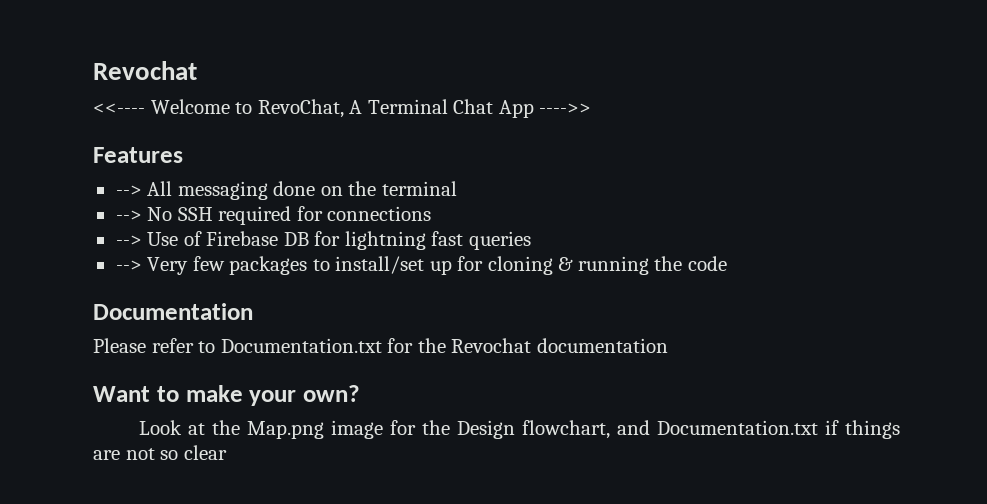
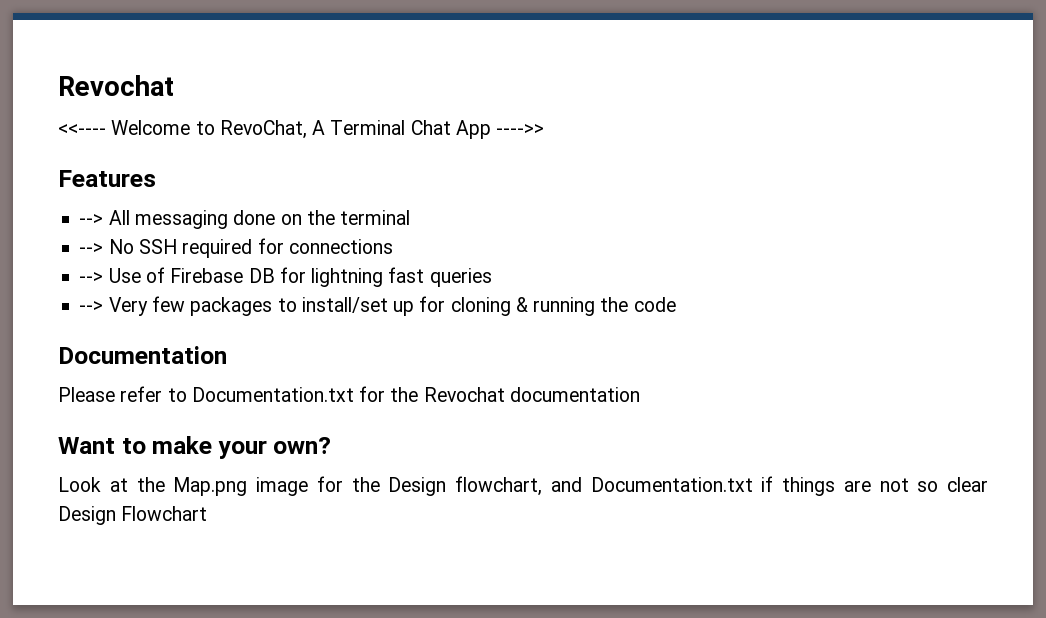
(227, 452) none -> [58,506,208,525] Design Flowchart

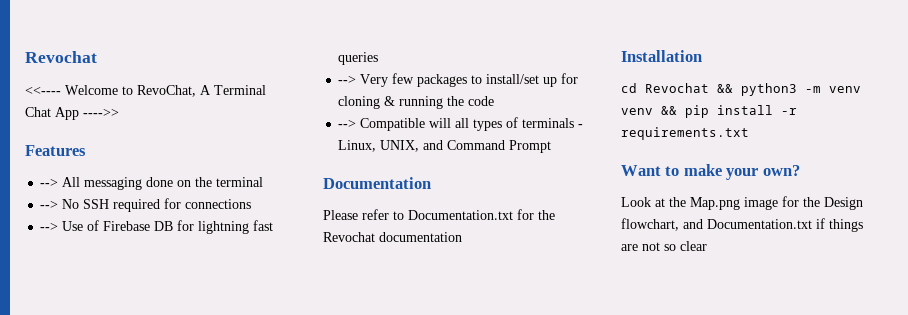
(676, 304) none -> [338,117,584,131] [338,140,552,153] // --> Compatible will all types of terminals - Linux, UNIX, and Command Prompt
(640, 394) none -> [621,50,702,62] [621,83,861,96] [621,105,797,118] [621,127,749,140] // Installation // cd Revochat && python3 -m venv venv && pip install -r requirements.txt
[58,506,208,525] Design Flowchart -> (707, 246) none

